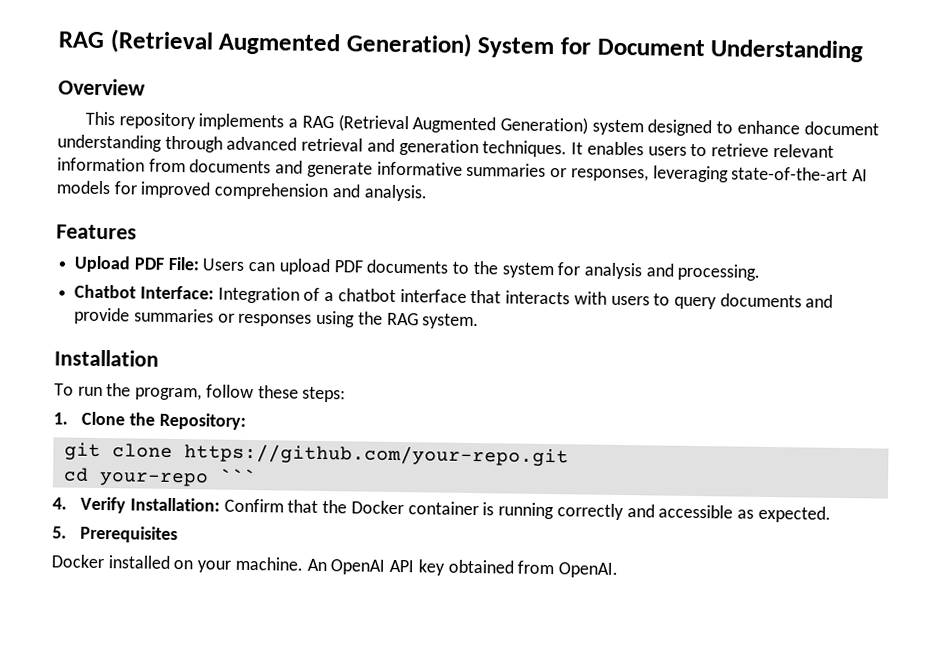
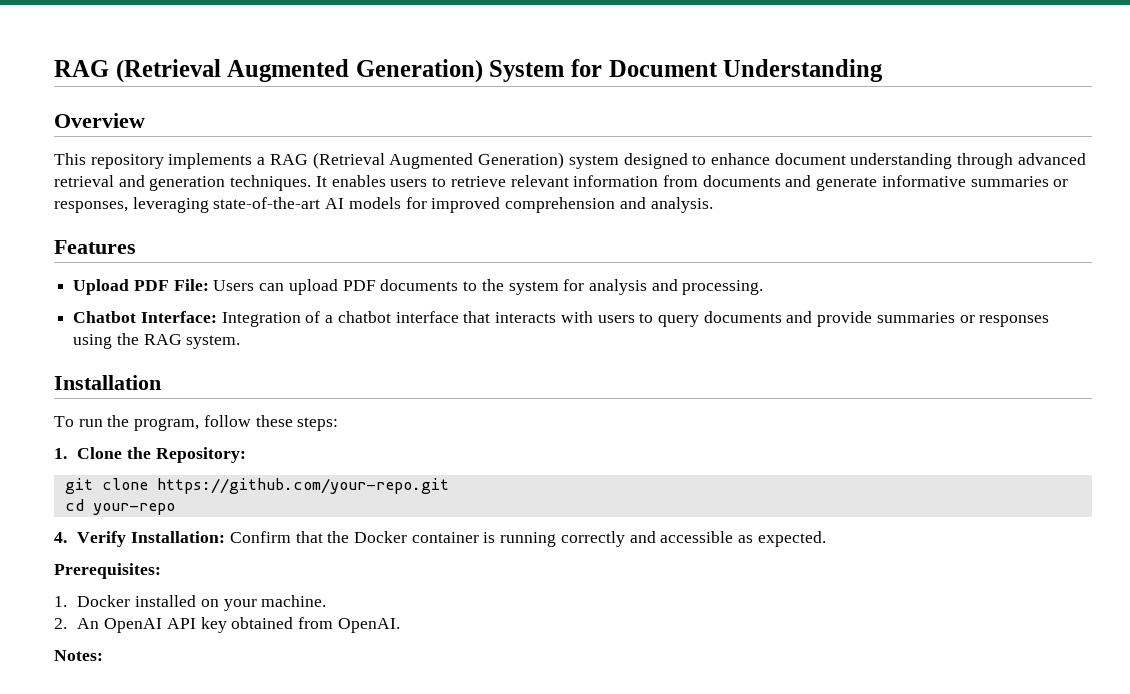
[218,468,257,484] ``` -> (175, 509) none
[52,525,179,544] 5. Prerequisites // -> [54,563,161,579] [54,596,67,607] Prerequisites: // 1.
(303, 563) none -> [54,618,67,629] // 2.
(618, 570) none -> [54,650,103,661] // Notes:

